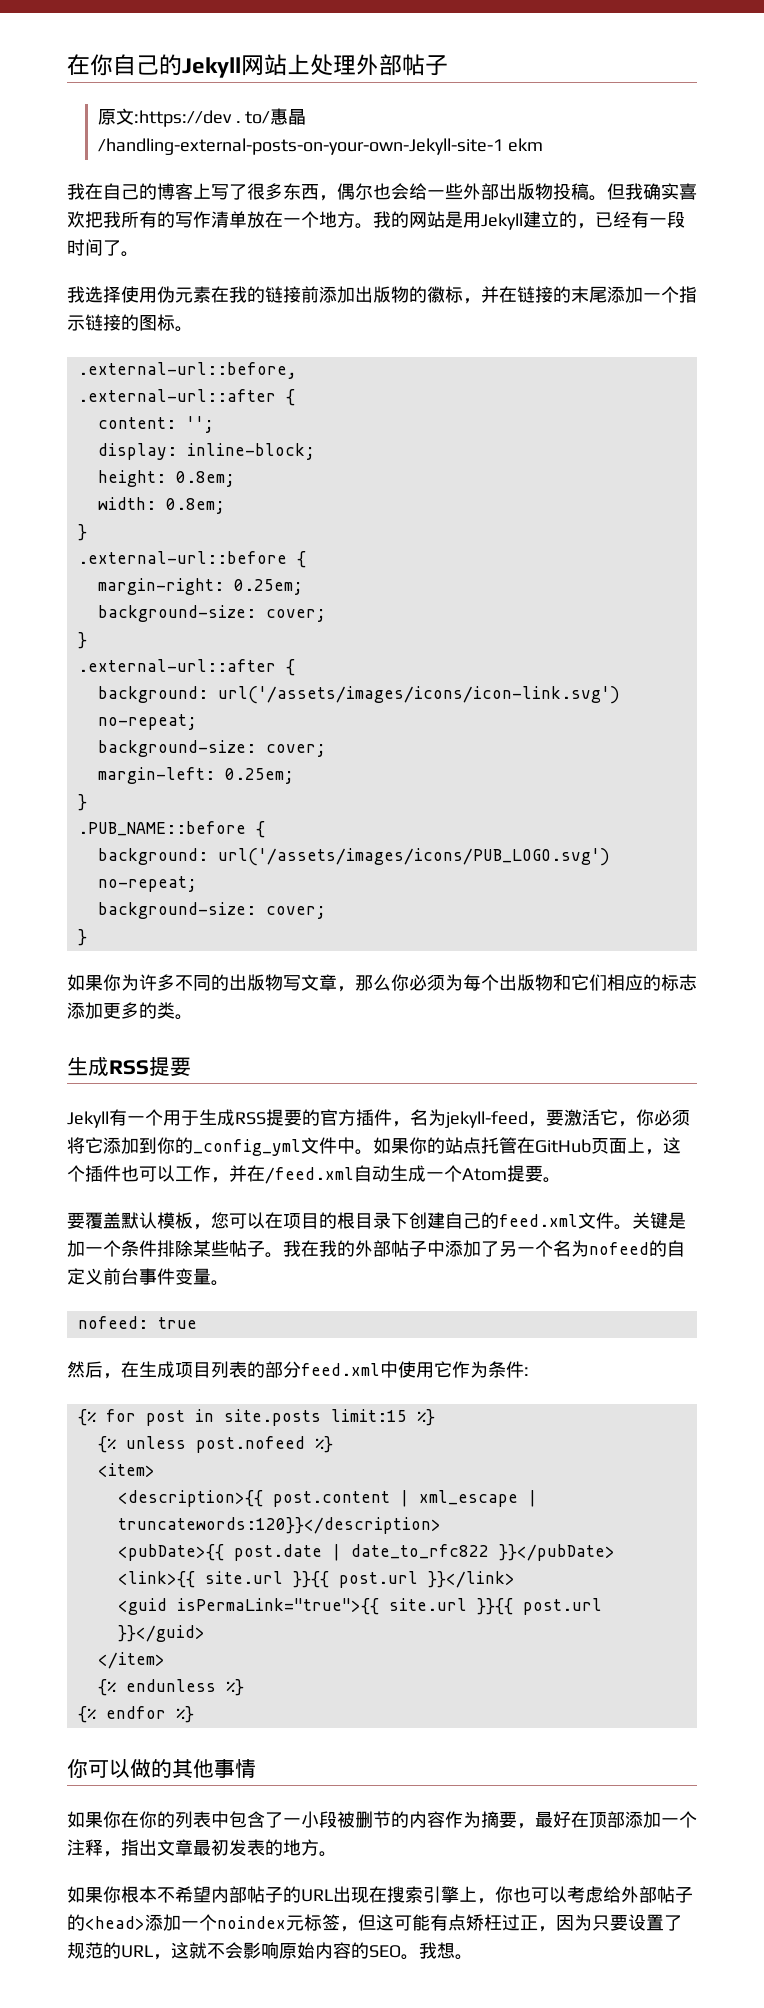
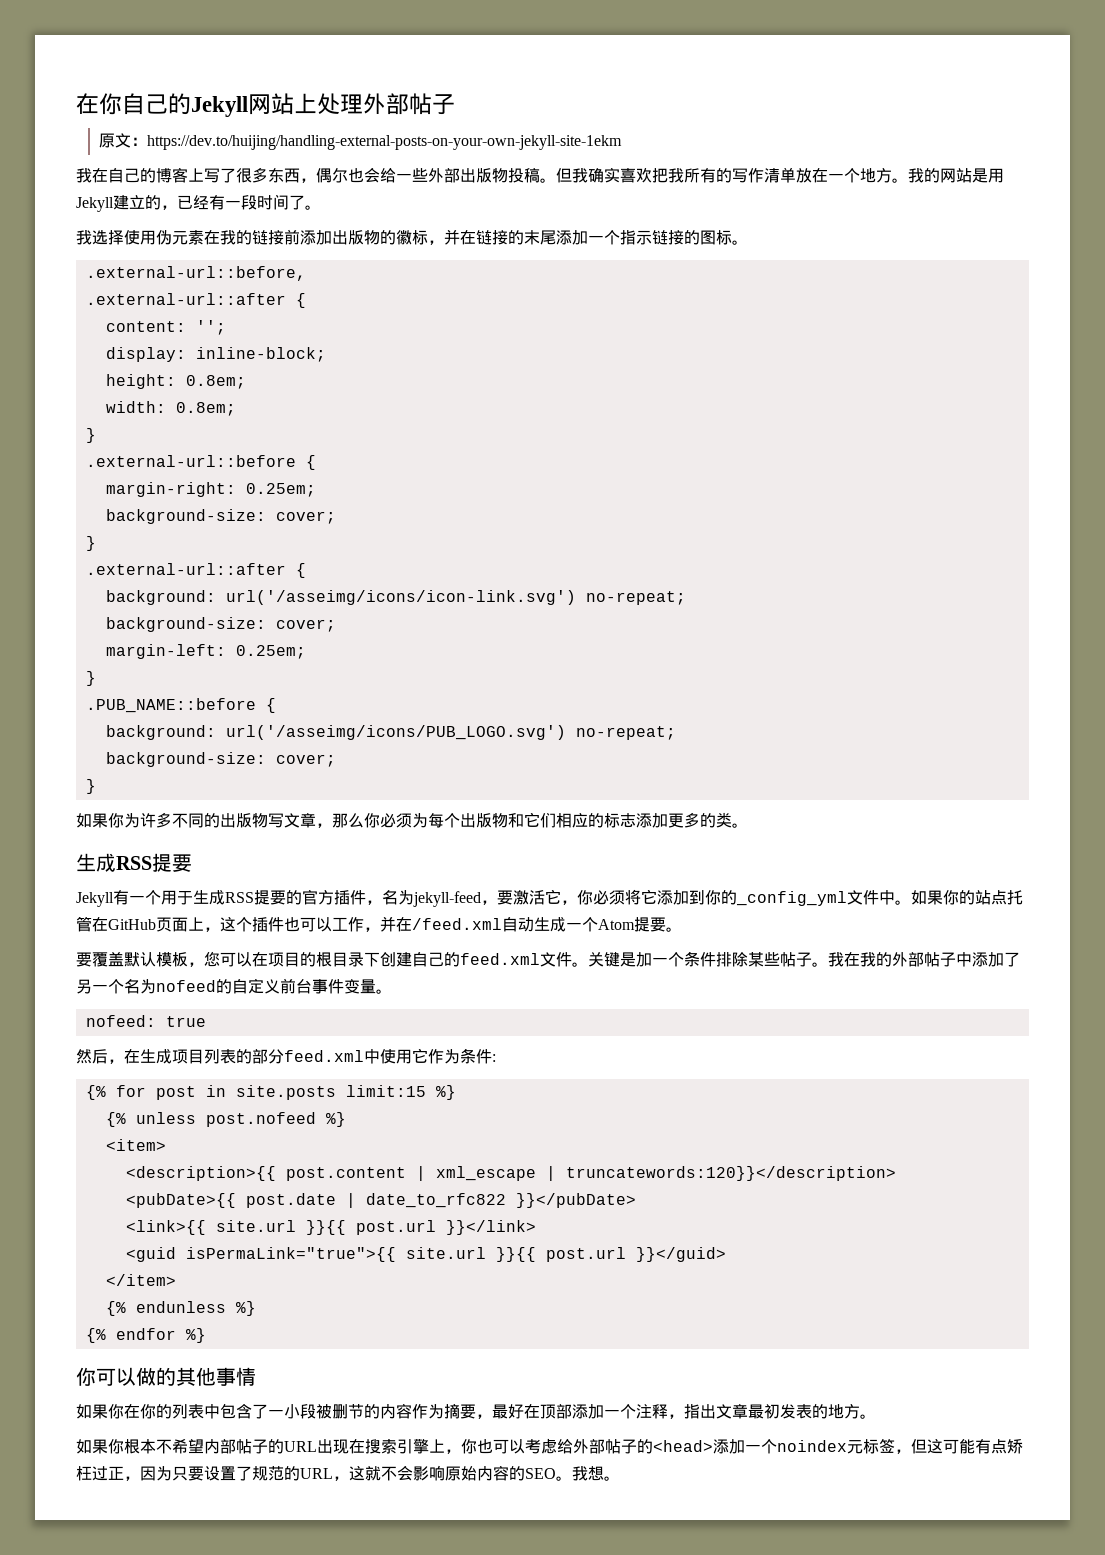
[133,108,307,127] [97,138,543,155] :https://dev . to/惠晶/handling-external-posts-on-your-own-Jekyll-site-1 ekm -> [131,135,623,150] ：https://dev.to/huijing/handling-external-posts-on-your-own-jekyll-site-1ekm
[217,686,620,704] url('/assets/images/icons/icon-link.svg') -> [225,590,576,605] url('/asseimg/icons/icon-link.svg')
[217,848,610,866] url('/assets/images/icons/PUB_LOGO.svg') -> [225,725,566,740] url('/asseimg/icons/PUB_LOGO.svg')

